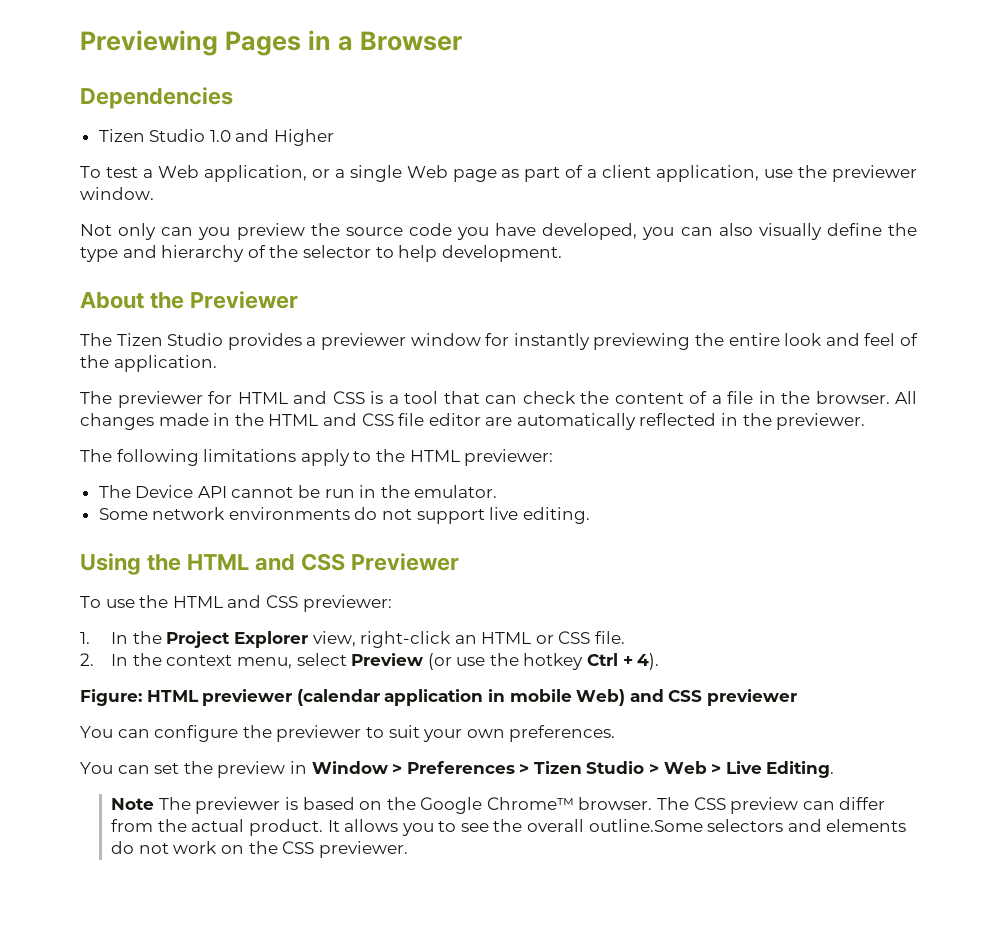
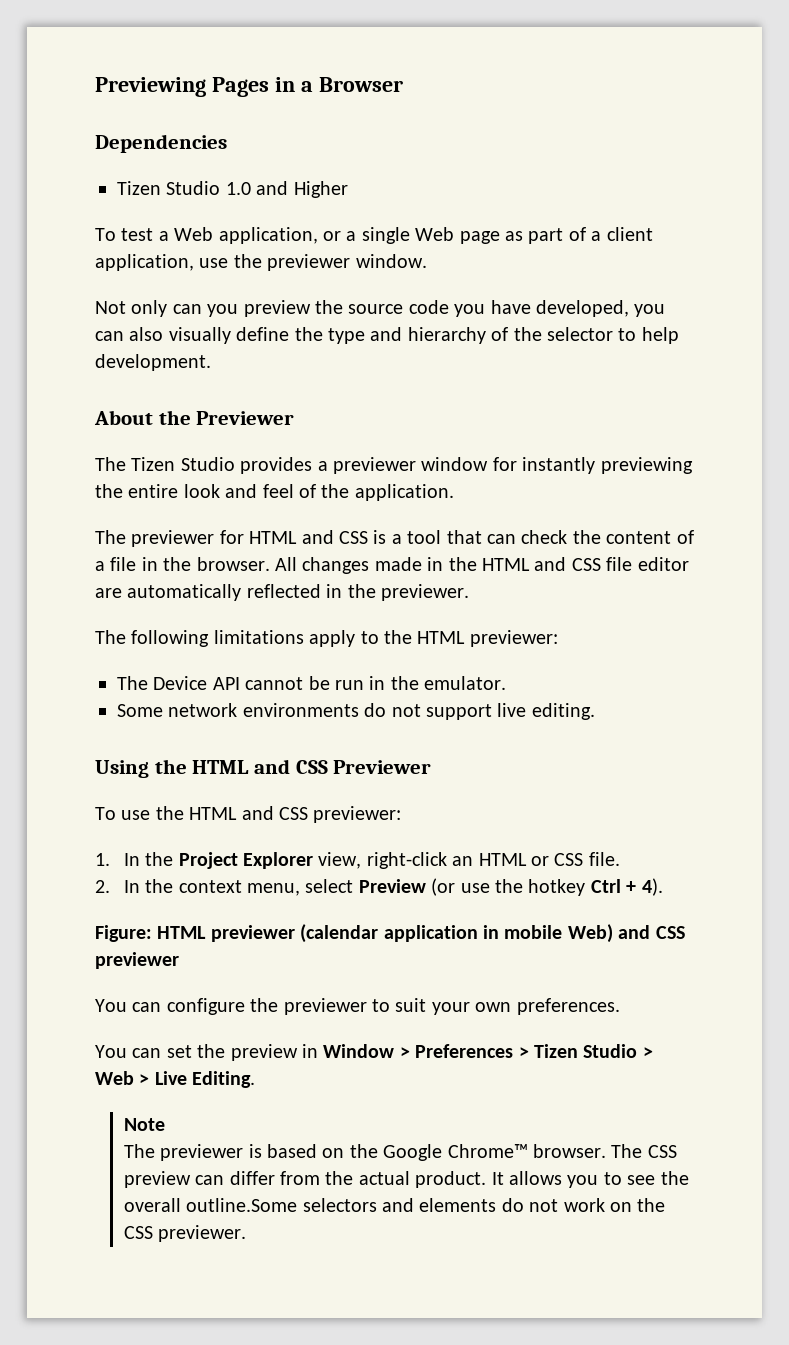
(155, 804) none -> (165, 1124) //

